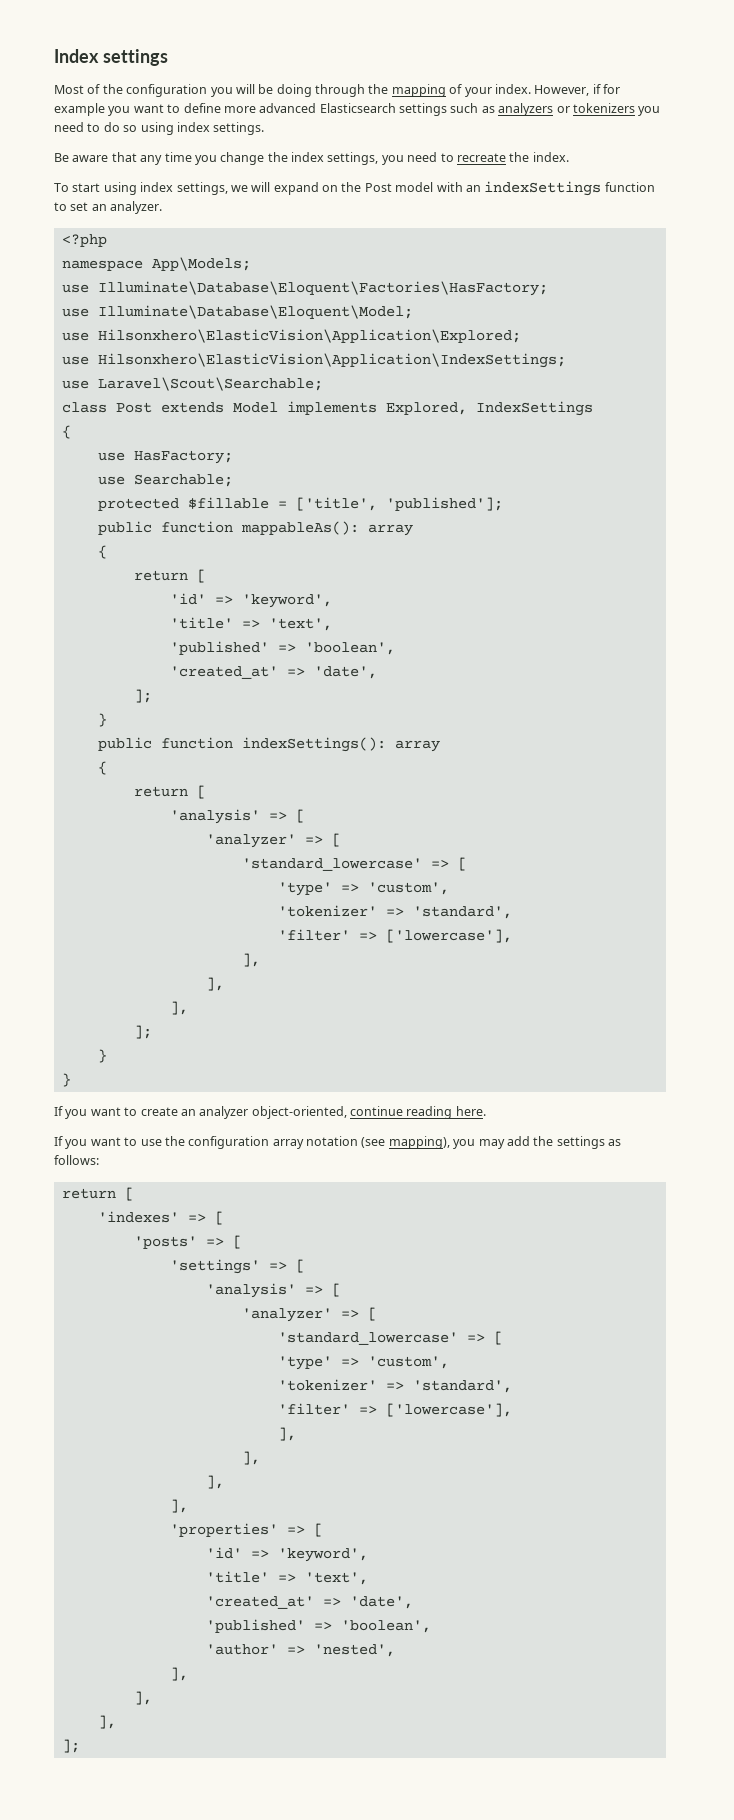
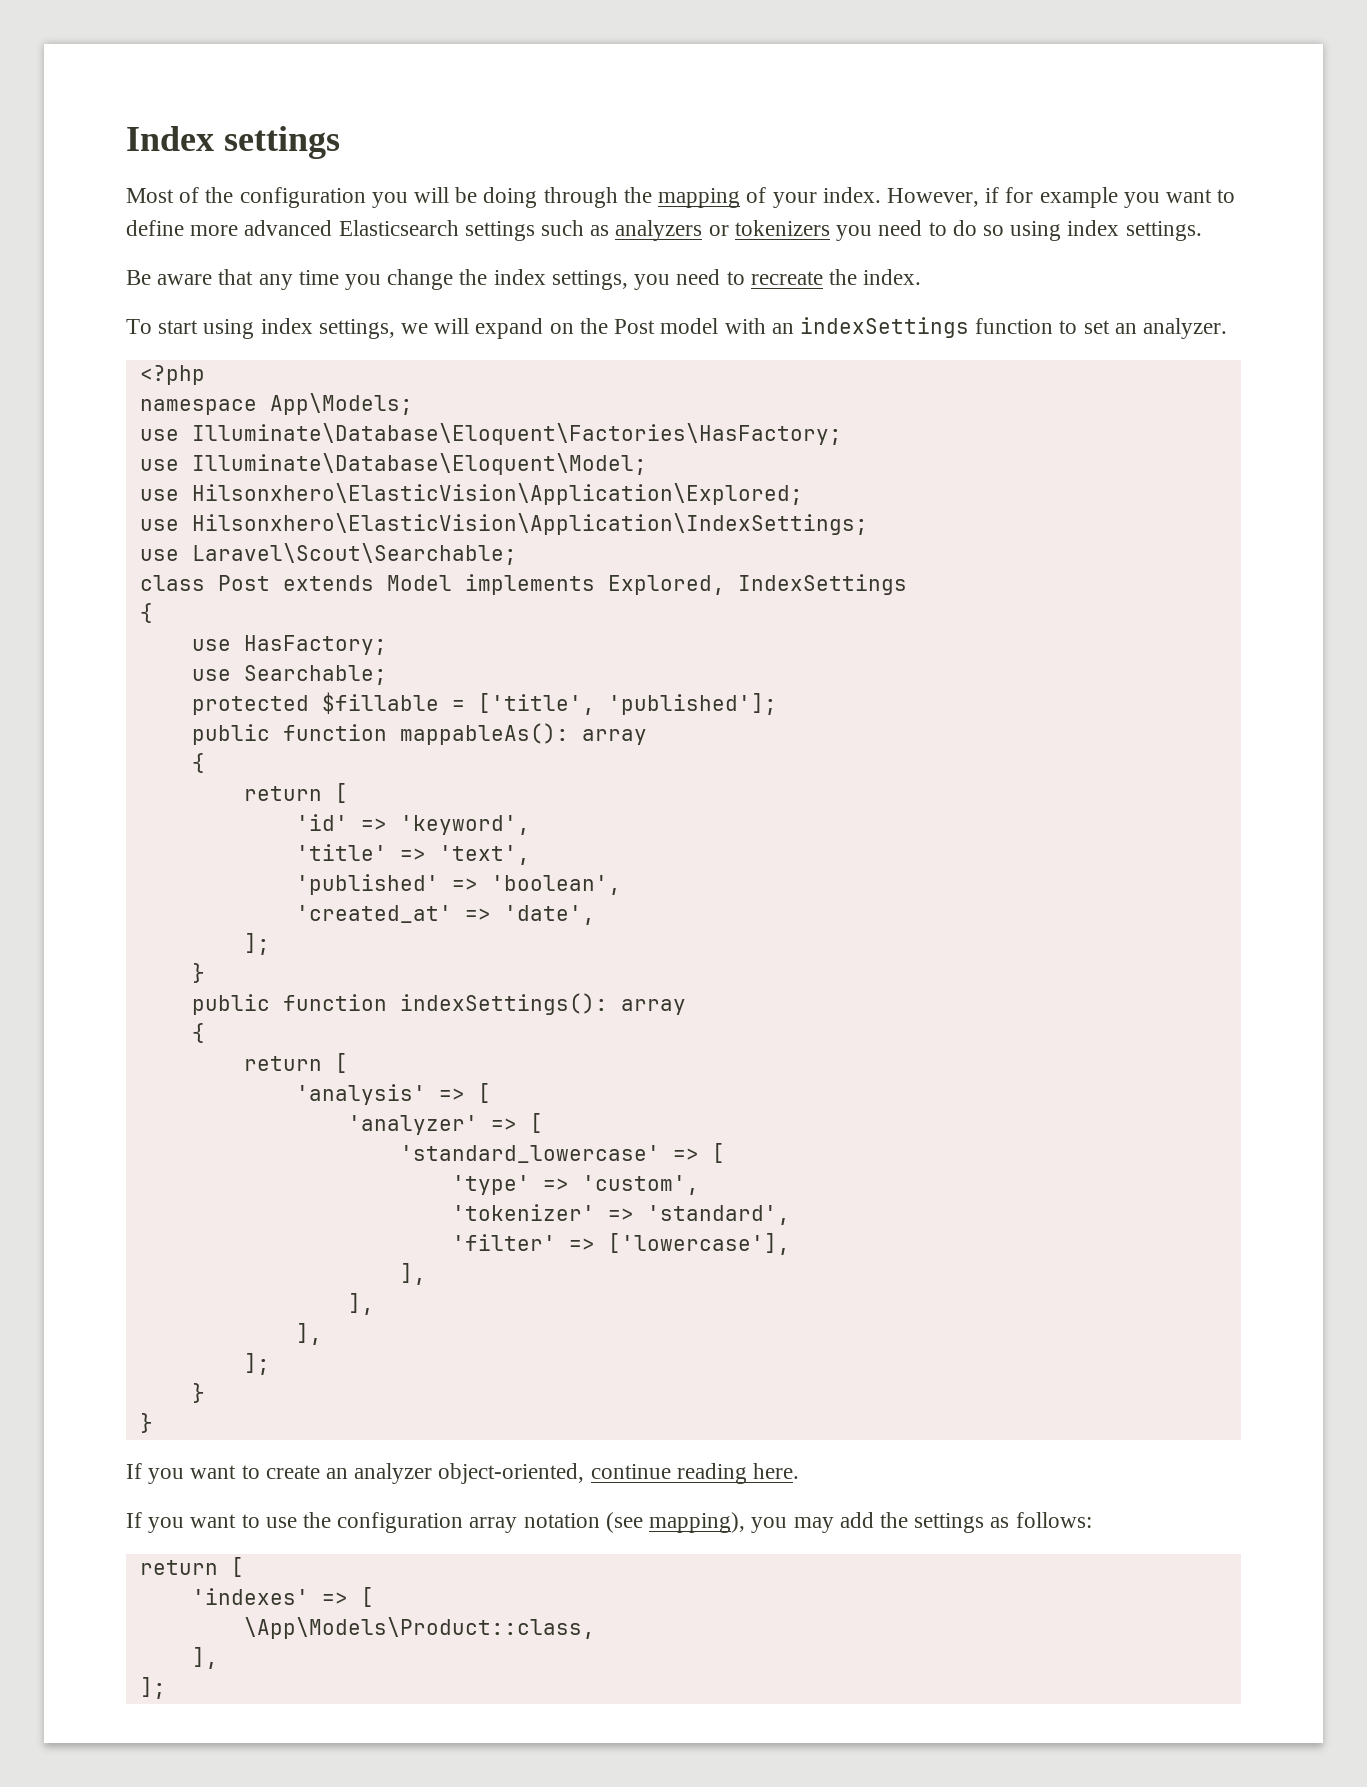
[133,1235,242,1249] [169,1259,305,1274] [205,1283,341,1298] [241,1307,377,1322] [277,1331,503,1345] [277,1356,449,1370] [277,1379,512,1393] [277,1403,512,1417] [277,1427,296,1441] [241,1451,260,1465] [205,1475,224,1489] [169,1499,188,1513] [169,1523,323,1537] [205,1547,368,1562] [205,1571,368,1585] [205,1596,413,1609] [205,1619,431,1633] [205,1644,395,1657] [169,1667,188,1681] [133,1691,152,1705] 'posts' => [ // 'settings' => [ // 'analysis' => [ // 'analyzer' => [ // 'standard_lowercase' => [ // 'type' => 'custom', // 'tokenizer' => 'standard', // 'filter' => ['lowercase'], // ], // ], // ], // ], // 'properties' => [ // 'id' => 'keyword', // 'title' => 'text', // 'created_at' => 'date', // 'published' => 'boolean', // 'author' => 'nested', // ], // ], -> [243,1617,595,1639] \App\Models\Product::class,

